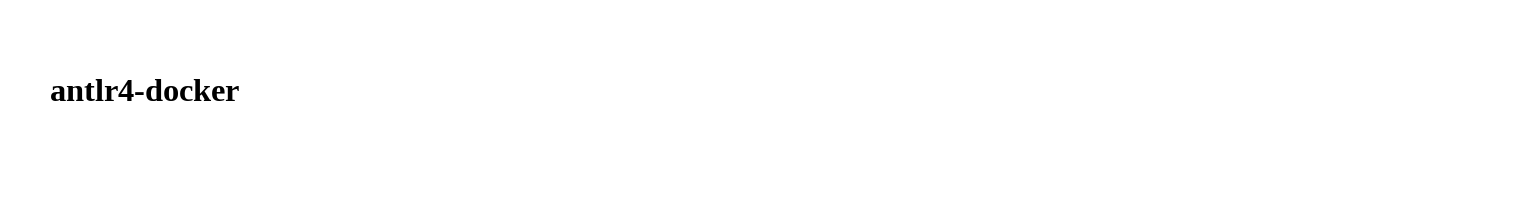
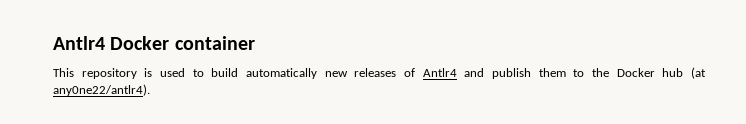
[50,79,239,101] antlr4-docker -> [53,36,255,50] [53,67,706,79] [53,84,150,96] Antlr4 Docker container // This repository is used to build automatically new releases of Antlr4 and publish them to the Docker hub (at any0ne22/antlr4).

